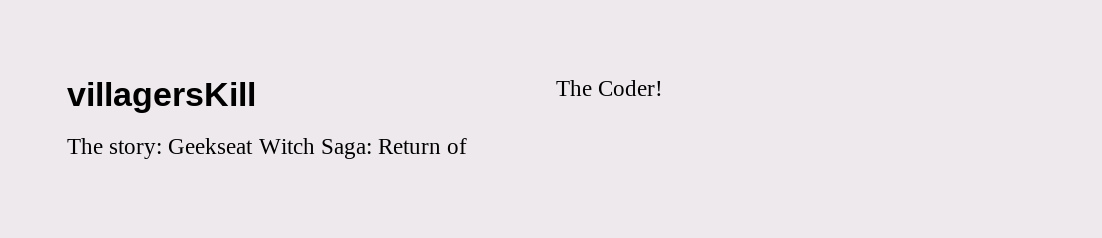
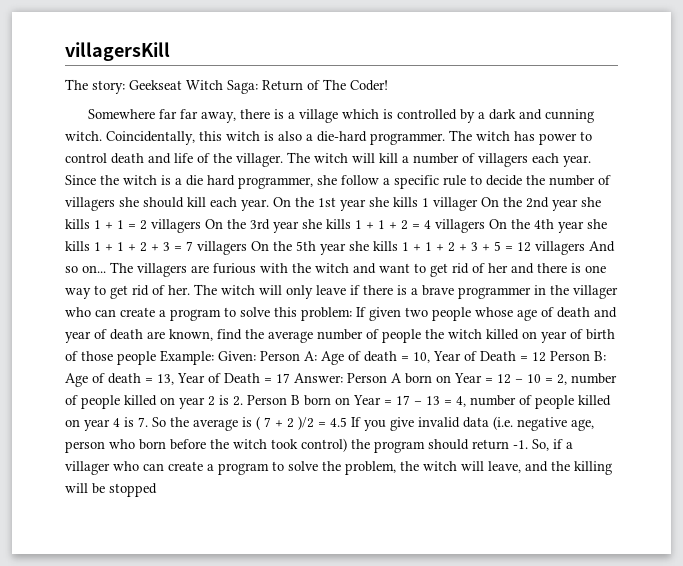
(664, 88) none -> [87,109,594,123] [65,130,592,145] [65,152,591,167] [65,175,611,189] [65,197,601,211] [65,219,607,233] [65,241,615,255] [65,262,606,277] [65,284,618,299] [65,307,617,321] [65,329,615,343] [65,350,606,365] [65,373,617,387] [65,395,611,409] [65,416,594,431] [65,438,573,453] [65,461,612,475] [65,483,157,497] // Somewhere far far away, there is a village which is controlled by a dark and cunning witch. Coincidentally, this witch is also a die-hard programmer. The witch has power to control death and life of the villager. The witch will kill a number of villagers each year. Since the witch is a die hard programmer, she follow a specific rule to decide the number of villagers she should kill each year. On the 1st year she kills 1 villager On the 2nd year she kills 1 + 1 = 2 villagers On the 3rd year she kills 1 + 1 + 2 = 4 villagers On the 4th year she kills 1 + 1 + 2 + 3 = 7 villagers On the 5th year she kills 1 + 1 + 2 + 3 + 5 = 12 villagers And so on... The villagers are furious with the witch and want to get rid of her and there is one way to get rid of her. The witch will only leave if there is a brave programmer in the villager who can create a program to solve this problem: If given two people whose age of death and year of death are known, find the average number of people the witch killed on year of birth of those people Example: Given: Person A: Age of death = 10, Year of Death = 12 Person B: Age of death = 13, Year of Death = 17 Answer: Person A born on Year = 12 – 10 = 2, number of people killed on year 2 is 2. Person B born on Year = 17 – 13 = 4, number of people killed on year 4 is 7. So the average is ( 7 + 2 )/2 = 4.5 If you give invalid data (i.e. negative age, person who born before the witch took control) the program should return -1. So, if a villager who can create a program to solve the problem, the witch will leave, and the killing will be stopped

